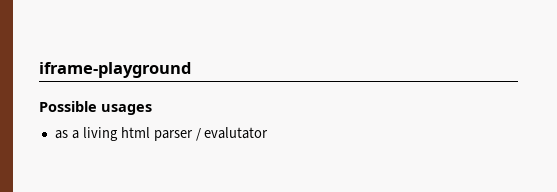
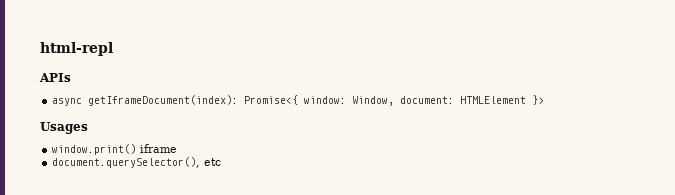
[39,62,191,78] [39,101,152,115] [54,127,269,141] iframe-playground // Possible usages // as a living html parser / evalutator -> [40,42,113,56] [39,73,71,82] [52,95,545,106] [40,122,88,134] [52,144,178,155] [52,157,222,168] html-repl // APIs // async getIframeDocument(index): Promise<{ window: Window, document: HTMLElement }> // Usages // window.print() iframe // document.querySelector(), etc

